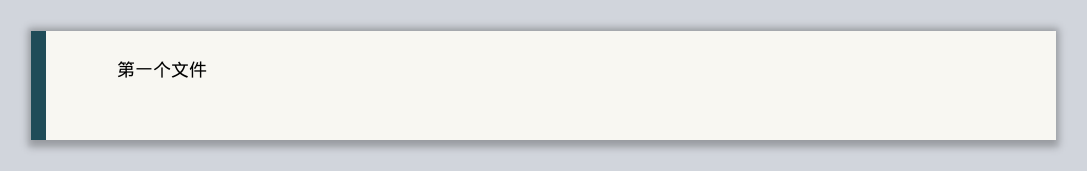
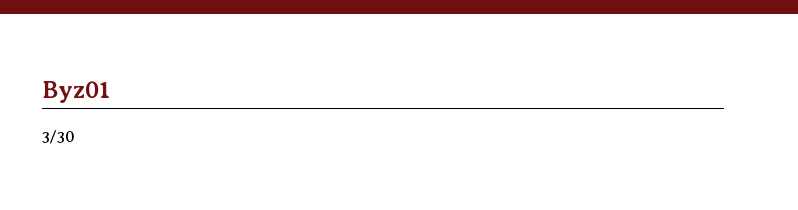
[117,61,207,78] 第一个文件 -> [42,81,111,103] [42,130,75,144] Byz01 // 3/30

